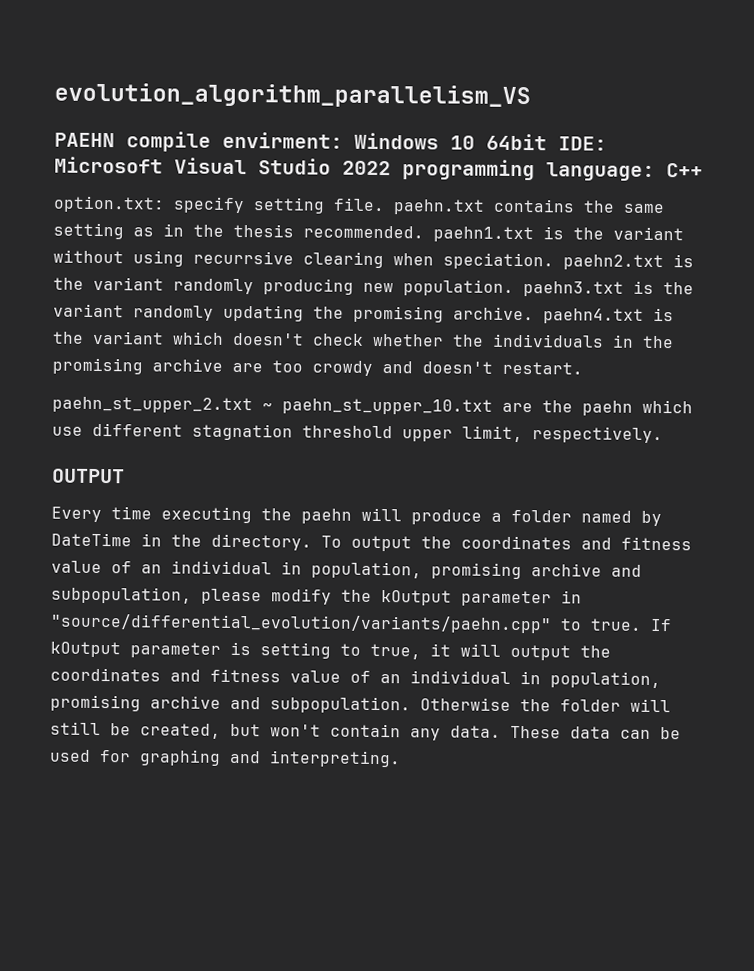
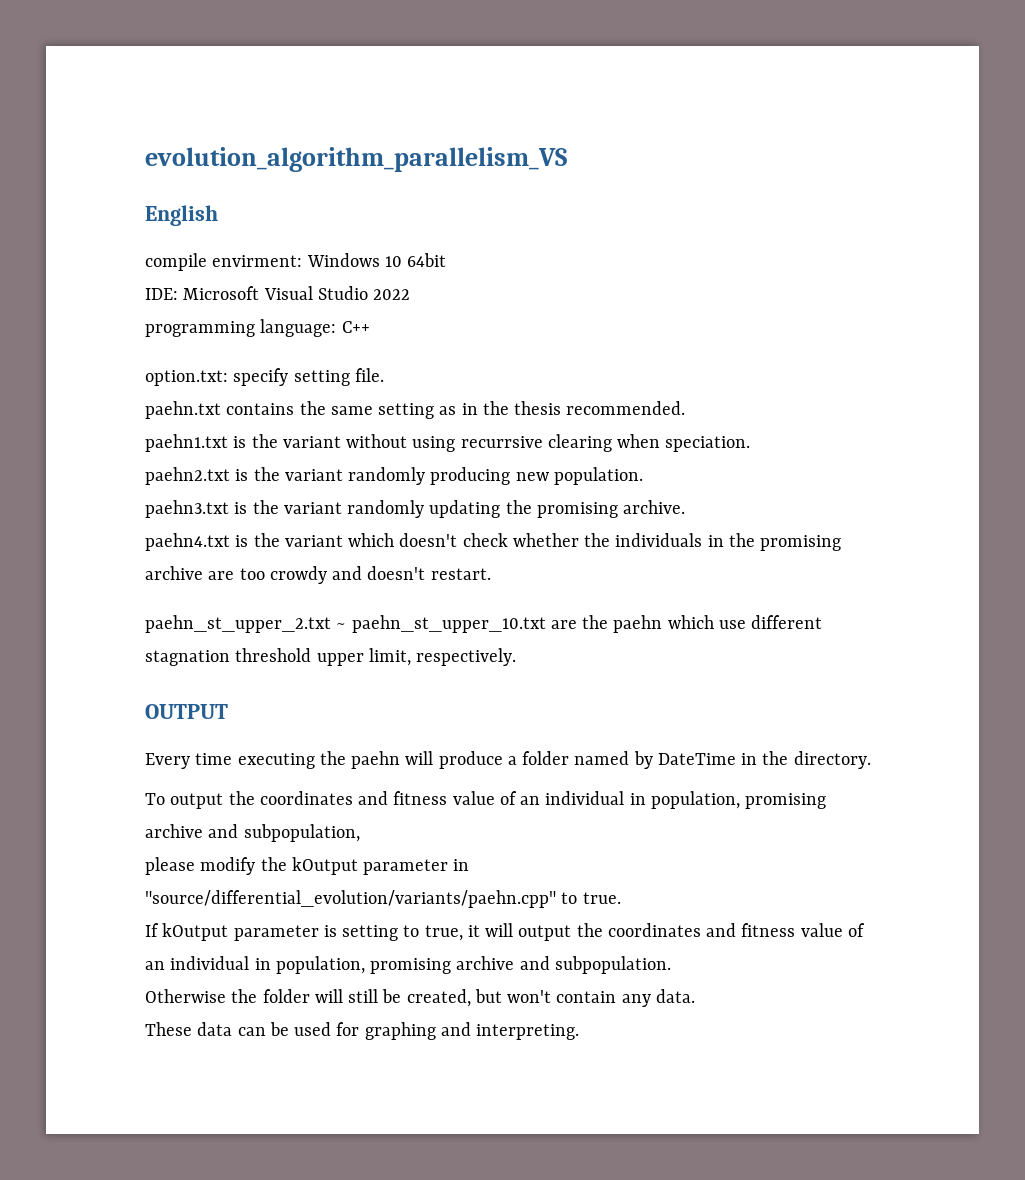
[54,132,115,148] PAEHN -> [145,205,218,226] English //
(547, 142) none -> (447, 260) //
(391, 168) none -> (411, 294) //
(385, 204) none -> (384, 375) //
(424, 232) none -> (686, 408) //
(554, 261) none -> (751, 444) //
(514, 287) none -> (643, 476) //
(534, 313) none -> (686, 507) //
(312, 542) none -> (871, 760) //
(192, 595) none -> (360, 833) //
(642, 624) none -> (621, 898) //
(411, 705) none -> (671, 965) //
(501, 731) none -> (695, 996) //

